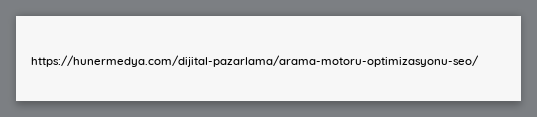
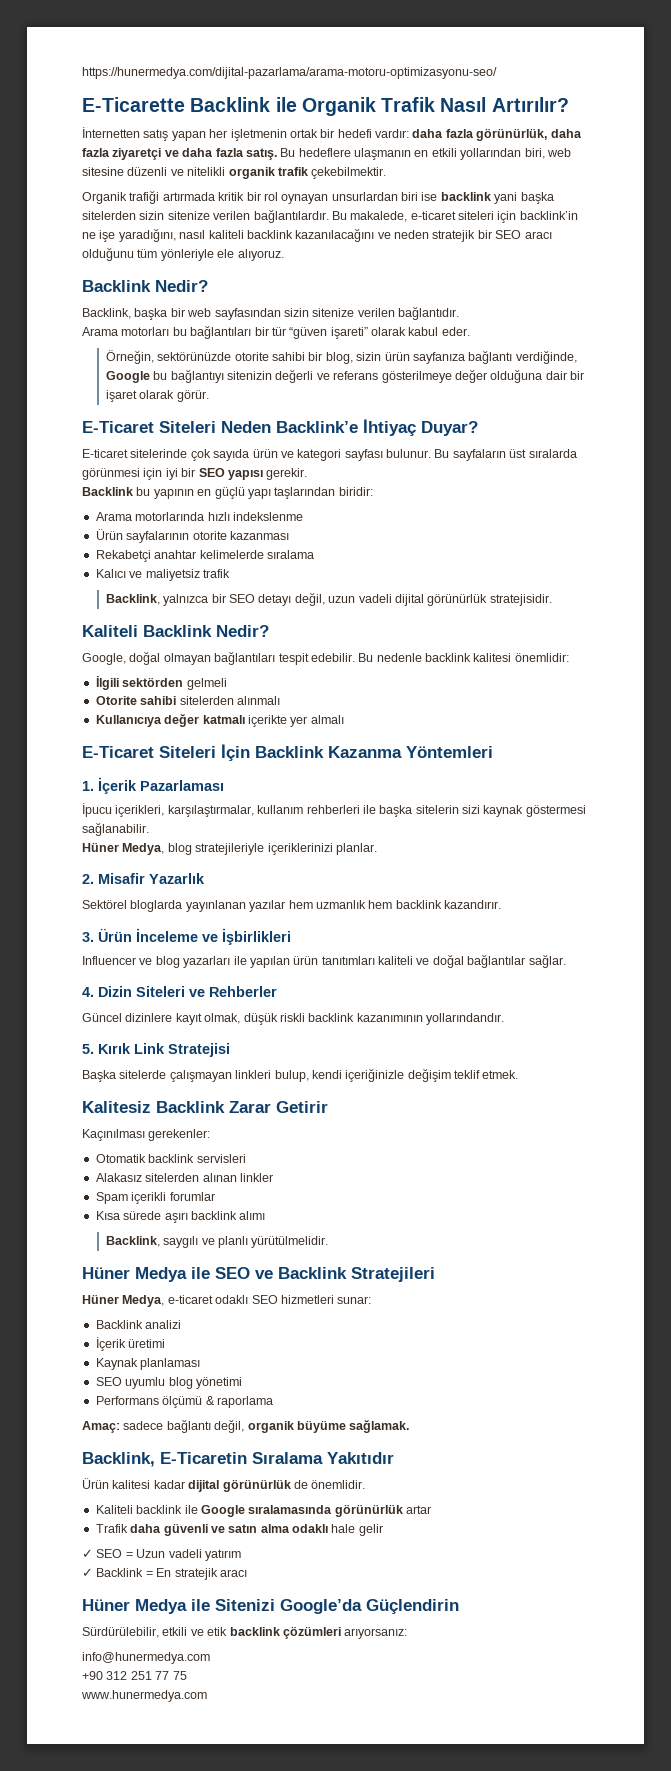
(479, 61) none -> [82,97,569,116] [82,127,582,141] [82,148,571,160] [82,167,387,179] [82,190,554,204] [82,209,578,223] [82,228,552,242] [82,247,284,261] [82,280,208,292] [82,306,459,320] [82,325,470,339] [105,350,577,364] [105,369,585,383] [105,390,209,402] [82,419,478,436] [82,449,577,461] [82,468,308,480] [82,487,373,499] [95,512,303,521] [95,529,289,543] [95,550,314,562] [95,569,230,581] [105,592,552,606] [82,625,269,637] [82,651,569,665] [95,675,227,690] [95,696,280,705] [95,714,344,727] [82,744,493,761] [82,777,224,794] [82,803,586,817] [82,822,149,836] [82,842,377,855] [82,873,205,884] [82,900,501,912] [82,928,291,945] [82,954,566,968] [82,986,277,997] [82,1013,504,1025] [82,1043,230,1057] [82,1068,519,1082] [82,1101,328,1113] [82,1129,211,1141] [95,1154,246,1163] [95,1173,273,1182] [95,1192,215,1204] [95,1211,266,1223] [105,1236,329,1248] [82,1267,435,1282] [82,1294,372,1307] [95,1320,182,1329] [95,1337,166,1351] [95,1358,201,1370] [95,1377,242,1389] [95,1396,273,1408] [82,1419,410,1433] [82,1452,394,1467] [82,1478,366,1492] [95,1504,431,1517] [95,1523,383,1536] [82,1549,241,1561] [82,1568,247,1580] [82,1599,459,1614] [82,1626,408,1639] [82,1652,210,1664] [82,1671,187,1680] [81,1690,207,1702] // E-Ticarette Backlink ile Organik Trafik Nasıl Artırılır? // İnternetten satış yapan her işletmenin ortak bir hedefi vardır: daha fazla görünürlük, daha fazla ziyaretçi ve daha fazla satış. Bu hedeflere ulaşmanın en etkili yollarından biri, web sitesine düzenli ve nitelikli organik trafik çekebilmektir. // Organik trafiği artırmada kritik bir rol oynayan unsurlardan biri ise backlink yani başka sitelerden sizin sitenize verilen bağlantılardır. Bu makalede, e-ticaret siteleri için backlink’in ne işe yaradığını, nasıl kaliteli backlink kazanılacağını ve neden stratejik bir SEO aracı olduğunu tüm yönleriyle ele alıyoruz. // Backlink Nedir? // Backlink, başka bir web sayfasından sizin sitenize verilen bağlantıdır. // Arama motorları bu bağlantıları bir tür “güven işareti” olarak kabul eder. // Örneğin, sektörünüzde otorite sahibi bir blog, sizin ürün sayfanıza bağlantı verdiğinde, Google bu bağlantıyı sitenizin değerli ve referans gösterilmeye değer olduğuna dair bir işaret olarak görür. // E-Ticaret Siteleri Neden Backlink’e İhtiyaç Duyar? // E-ticaret sitelerinde çok sayıda ürün ve kategori sayfası bulunur. Bu sayfaların üst sıralarda görünmesi için iyi bir SEO yapısı gerekir. // Backlink bu yapının en güçlü yapı taşlarından biridir: // Arama motorlarında hızlı indekslenme // Ürün sayfalarının otorite kazanması // Rekabetçi anahtar kelimelerde sıralama // Kalıcı ve maliyetsiz trafik // Backlink, yalnızca bir SEO detayı değil, uzun vadeli dijital görünürlük stratejisidir. // Kaliteli Backlink Nedir? // Google, doğal olmayan bağlantıları tespit edebilir. Bu nedenle backlink kalitesi önemlidir: // İlgili sektörden gelmeli // Otorite sahibi sitelerden alınmalı // Kullanıcıya değer katmalı içerikte yer almalı // E-Ticaret Siteleri İçin Backlink Kazanma Yöntemleri // 1. İçerik Pazarlaması // İpucu içerikleri, karşılaştırmalar, kullanım rehberleri ile başka sitelerin sizi kaynak göstermesi sağlanabilir. // Hüner Medya, blog stratejileriyle içeriklerinizi planlar. // 2. Misafir Yazarlık // Sektörel bloglarda yayınlanan yazılar hem uzmanlık hem backlink kazandırır. // 3. Ürün İnceleme ve İşbirlikleri // Influencer ve blog yazarları ile yapılan ürün tanıtımları kaliteli ve doğal bağlantılar sağlar. // 4. Dizin Siteleri ve Rehberler // Güncel dizinlere kayıt olmak, düşük riskli backlink kazanımının yollarındandır. // 5. Kırık Link Stratejisi // Başka sitelerde çalışmayan linkleri bulup, kendi içeriğinizle değişim teklif etmek. // Kalitesiz Backlink Zarar Getirir // Kaçınılması gerekenler: // Otomatik backlink servisleri // Alakasız sitelerden alınan linkler // Spam içerikli forumlar // Kısa sürede aşırı backlink alımı // Backlink, saygılı ve planlı yürütülmelidir. // Hüner Medya ile SEO ve Backlink Stratejileri // Hüner Medya, e-ticaret odaklı SEO hizmetleri sunar: // Backlink analizi // İçerik üretimi // Kaynak planlaması // SEO uyumlu blog yönetimi // Performans ölçümü & raporlama // Amaç: sadece bağlantı değil, organik büyüme sağlamak. // Backlink, E-Ticaretin Sıralama Yakıtıdır // Ürün kalitesi kadar dijital görünürlük de önemlidir. // Kaliteli backlink ile Google sıralamasında görünürlük artar // Trafik daha güvenli ve satın alma odaklı hale gelir // ✓ SEO = Uzun vadeli yatırım // ✓ Backlink = En stratejik aracı // Hüner Medya ile Sitenizi Google’da Güçlendirin // Sürdürülebilir, etkili ve etik backlink çözümleri arıyorsanız: // info@hunermedya.com // +90 312 251 77 75 // www.hunermedya.com

